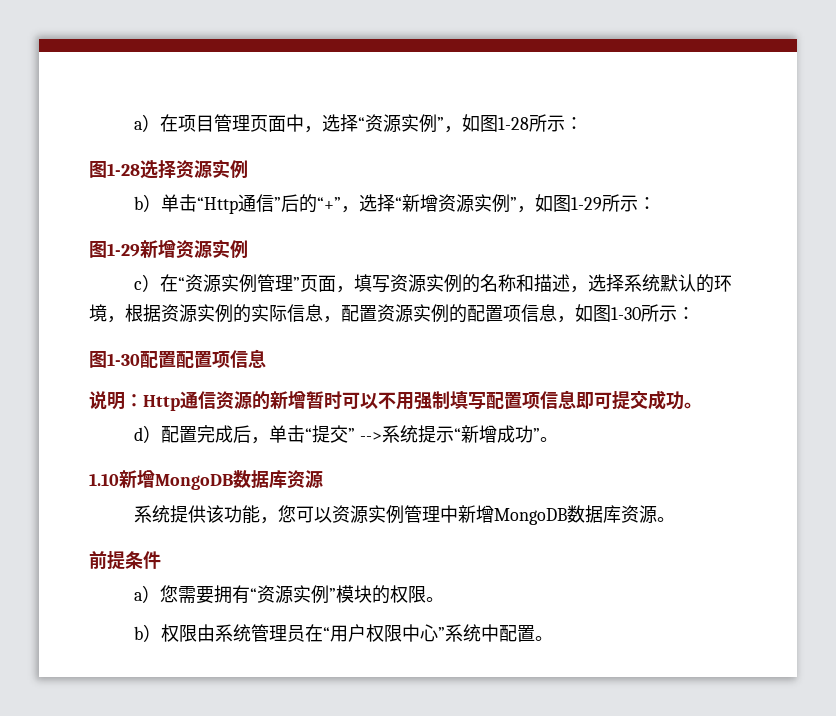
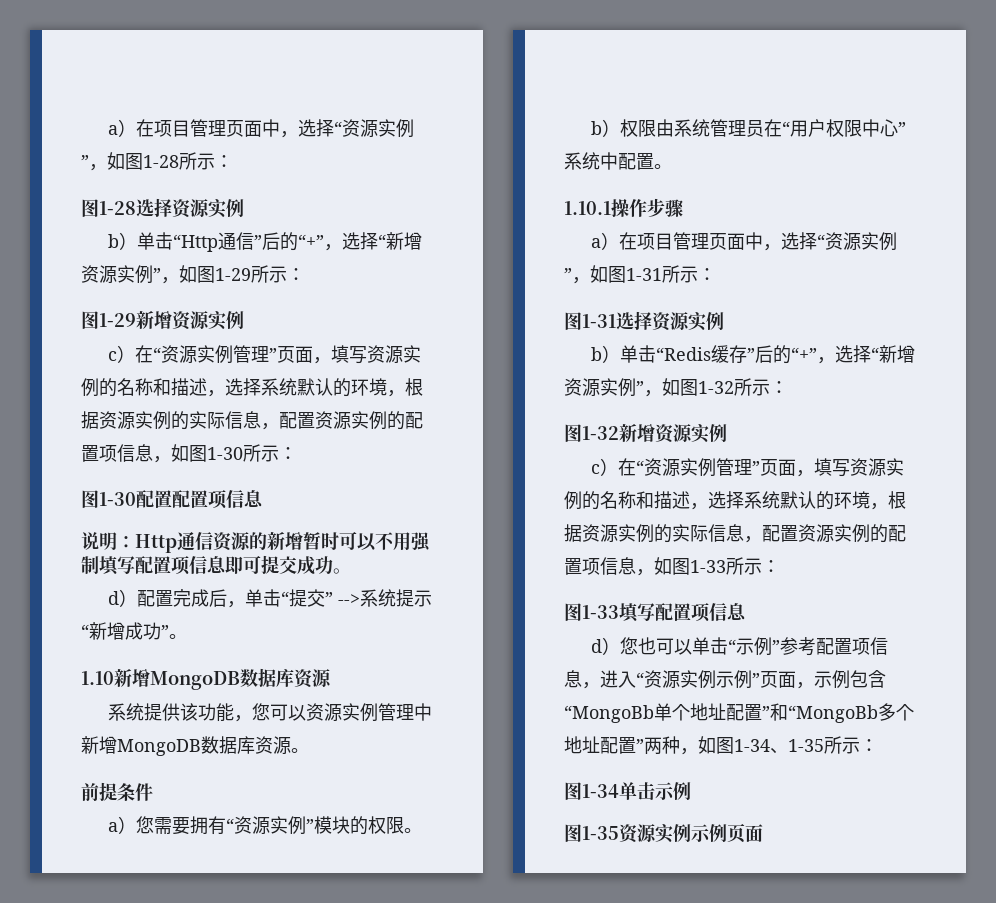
(554, 638) none -> [564,198,683,217] [590,232,897,251] [564,265,716,284] [564,311,724,331] [590,345,915,364] [564,378,788,397] [564,424,727,443] [590,458,904,477] [564,491,906,510] [564,524,906,543] [564,557,780,576] [564,603,747,623] [590,637,888,656] [564,670,886,689] [564,703,914,723] [564,736,878,755] [564,782,691,800] [564,823,763,843] // 1.10.1操作步骤 // a）在项目管理页面中，选择“资源实例”，如图1-31所示： // 图1-31选择资源实例 // b）单击“Redis缓存”后的“+”，选择“新增资源实例”，如图1-32所示： // 图1-32新增资源实例 // c）在“资源实例管理”页面，填写资源实例的名称和描述，选择系统默认的环境，根据资源实例的实际信息，配置资源实例的配置项信息，如图1-33所示： // 图1-33填写配置项信息 // d）您也可以单击“示例”参考配置项信息，进入“资源实例示例”页面，示例包含“MongoBb单个地址配置”和“MongoBb多个地址配置”两种，如图1-34、1-35所示： // 图1-34单击示例 // 图1-35资源实例示例页面

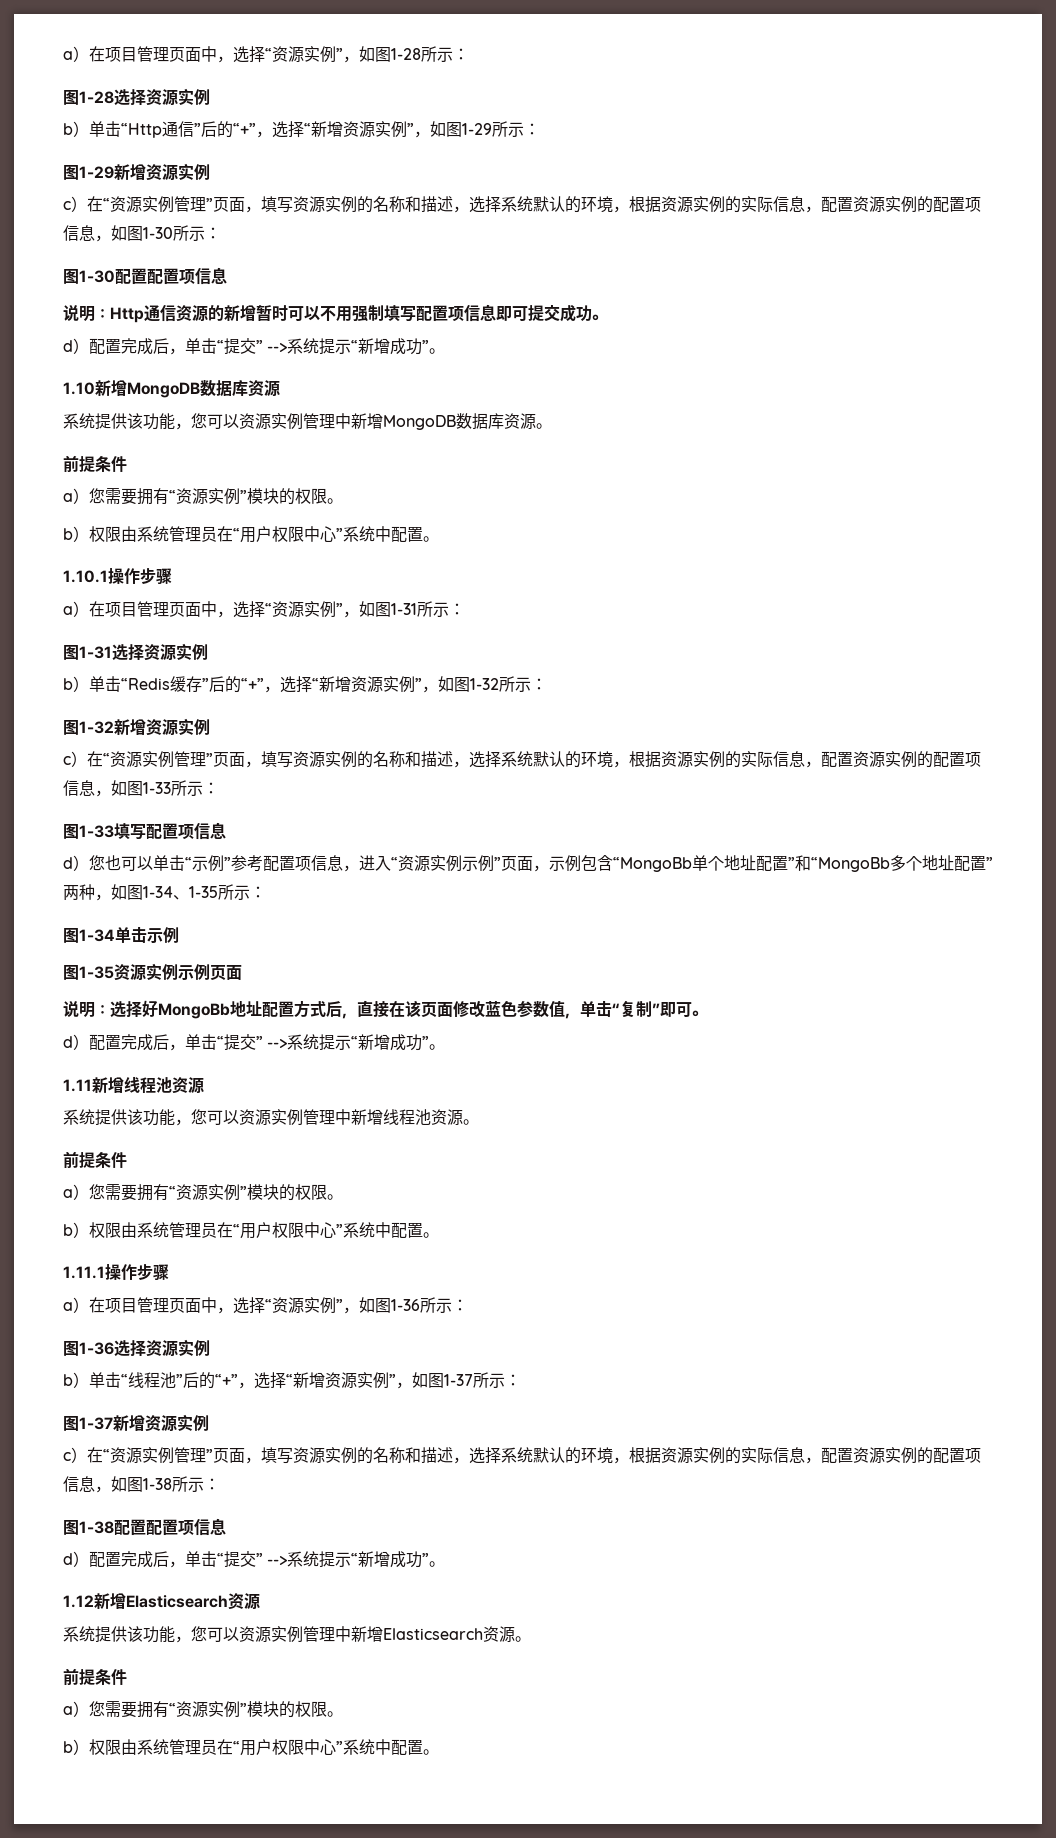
(763, 833) none -> [63,1000,707,1019] [63,1034,446,1051] [63,1076,204,1094] [63,1109,479,1126] [63,1151,127,1168] [63,1184,343,1201] [63,1222,439,1239] [63,1264,169,1281] [63,1297,468,1314] [63,1339,210,1357] [63,1372,521,1389] [63,1414,209,1432] [63,1447,981,1464] [63,1476,220,1493] [63,1518,226,1536] [63,1551,446,1568] [63,1593,260,1610] [63,1626,531,1643] [63,1668,127,1685] [63,1701,343,1718] [63,1739,439,1756] // 说明：选择好MongoBb地址配置方式后，直接在该页面修改蓝色参数值，单击“复制”即可。 // d）配置完成后，单击“提交” -->系统提示“新增成功”。 // 1.11新增线程池资源 // 系统提供该功能，您可以资源实例管理中新增线程池资源。 // 前提条件 // a）您需要拥有“资源实例”模块的权限。 // b）权限由系统管理员在“用户权限中心”系统中配置。 // 1.11.1操作步骤 // a）在项目管理页面中，选择“资源实例”，如图1-36所示： // 图1-36选择资源实例 // b）单击“线程池”后的“+”，选择“新增资源实例”，如图1-37所示： // 图1-37新增资源实例 // c）在“资源实例管理”页面，填写资源实例的名称和描述，选择系统默认的环境，根据资源实例的实际信息，配置资源实例的配置项信息，如图1-38所示： // 图1-38配置配置项信息 // d）配置完成后，单击“提交” -->系统提示“新增成功”。 // 1.12新增Elasticsearch资源 // 系统提供该功能，您可以资源实例管理中新增Elasticsearch资源。 // 前提条件 // a）您需要拥有“资源实例”模块的权限。 // b）权限由系统管理员在“用户权限中心”系统中配置。

